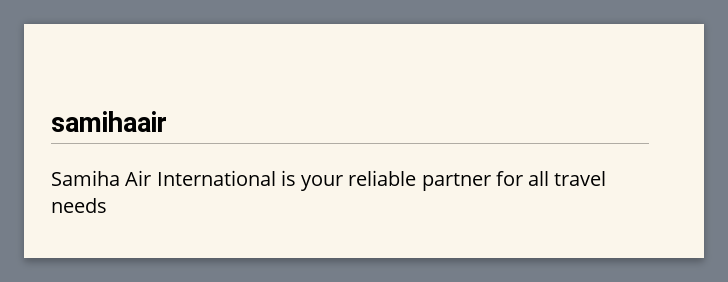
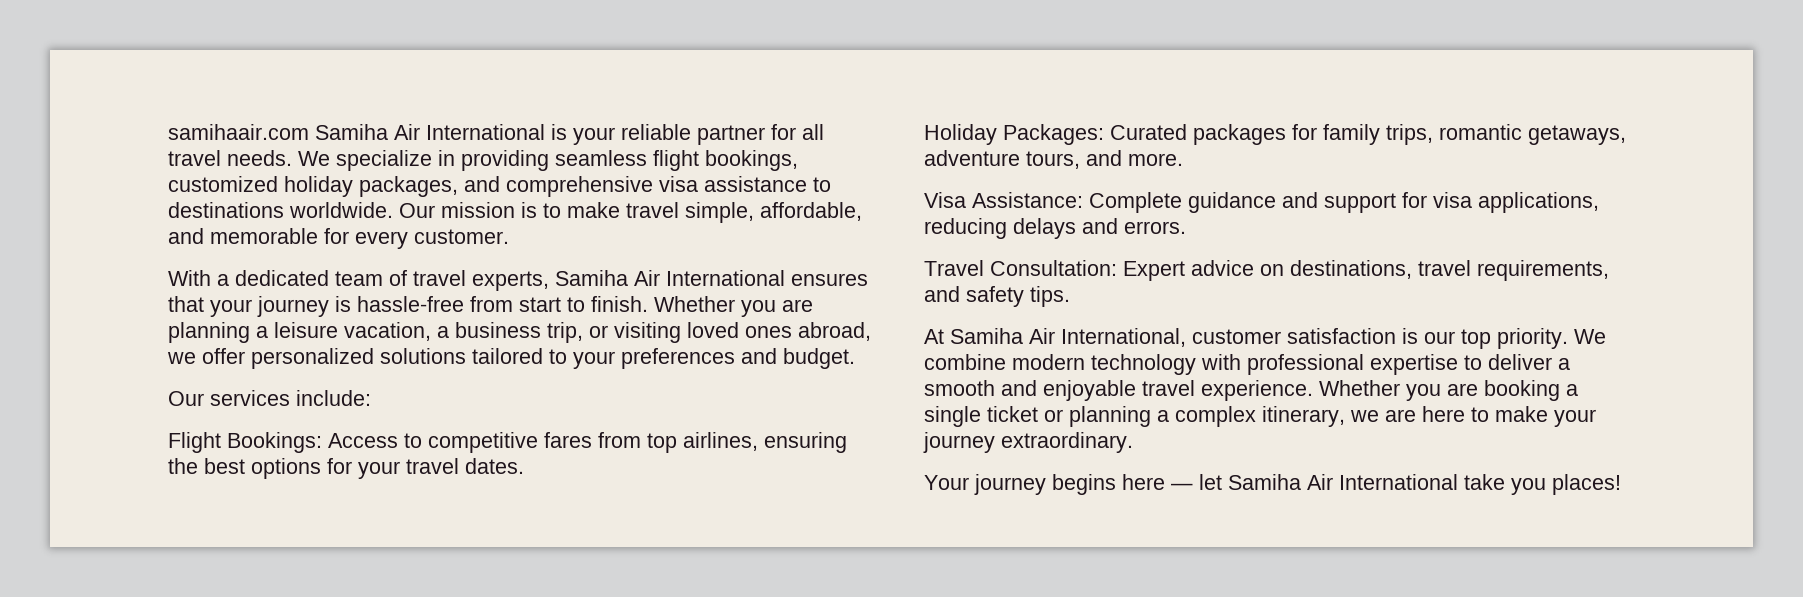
[51,111,167,132] samihaair // -> [168,124,309,140] samihaair.com
[51,198,107,213] needs -> [227,150,798,171] [168,176,831,197] [168,202,862,223] [168,228,509,249] [168,270,868,291] [168,296,813,317] [168,322,871,343] [167,348,855,369] [168,390,371,406] [168,432,847,453] [168,458,524,479] [924,124,1626,145] [924,150,1183,169] [924,192,1599,213] [924,218,1186,239] [924,260,1609,281] [924,286,1070,307] [924,328,1606,349] [924,354,1570,375] [924,380,1578,401] [924,406,1596,427] [923,432,1133,453] [924,474,1621,495] needs. We specialize in providing seamless flight bookings, customized holiday packages, and comprehensive visa assistance to destinations worldwide. Our mission is to make travel simple, affordable, and memorable for every customer. // With a dedicated team of travel experts, Samiha Air International ensures that your journey is hassle-free from start to finish. Whether you are planning a leisure vacation, a business trip, or visiting loved ones abroad, we offer personalized solutions tailored to your preferences and budget. // Our services include: // Flight Bookings: Access to competitive fares from top airlines, ensuring the best options for your travel dates. // Holiday Packages: Curated packages for family trips, romantic getaways, adventure tours, and more. // Visa Assistance: Complete guidance and support for visa applications, reducing delays and errors. // Travel Consultation: Expert advice on destinations, travel requirements, and safety tips. // At Samiha Air International, customer satisfaction is our top priority. We combine modern technology with professional expertise to deliver a smooth and enjoyable travel experience. Whether you are booking a single ticket or planning a complex itinerary, we are here to make your journey extraordinary. // Your journey begins here — let Samiha Air International take you places!

